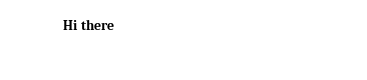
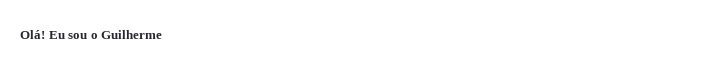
[63,19,114,30] Hi there -> [20,30,163,39] Olá! Eu sou o Guilherme

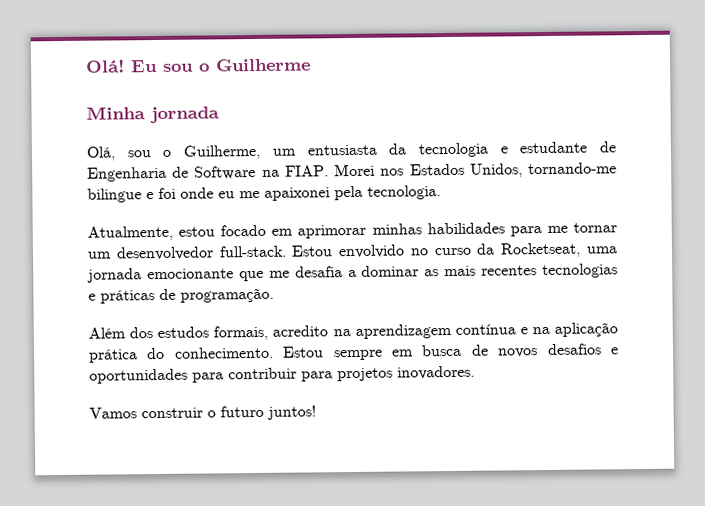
(163, 34) none -> [86,106,220,124] [86,141,616,161] [87,162,617,182] [87,185,441,203] [87,222,617,241] [87,242,618,261] [87,263,618,283] [88,287,274,304] [88,322,619,341] [88,343,619,363] [89,365,475,384] [89,405,316,420] // Minha jornada // Olá, sou o Guilherme, um entusiasta da tecnologia e estudante de Engenharia de Software na FIAP. Morei nos Estados Unidos, tornando-me bilingue e foi onde eu me apaixonei pela tecnologia. // Atualmente, estou focado em aprimorar minhas habilidades para me tornar um desenvolvedor full-stack. Estou envolvido no curso da Rocketseat, uma jornada emocionante que me desafia a dominar as mais recentes tecnologias e práticas de programação. // Além dos estudos formais, acredito na aprendizagem contínua e na aplicação prática do conhecimento. Estou sempre em busca de novos desafios e oportunidades para contribuir para projetos inovadores. // Vamos construir o futuro juntos!

